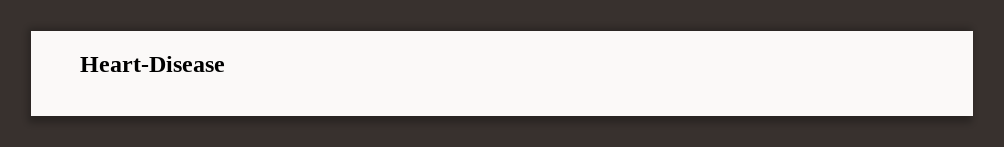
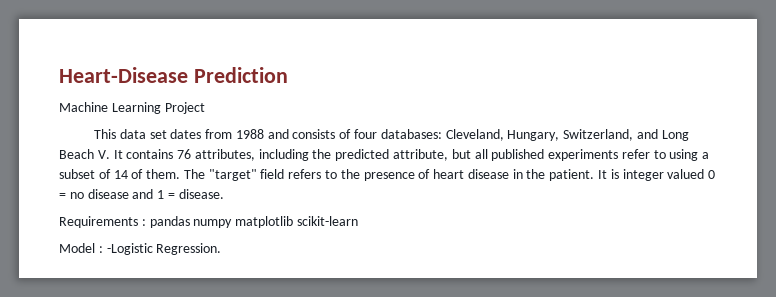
(225, 64) none -> [193,67,288,83] [59,102,205,114] [93,129,689,141] [59,149,710,161] [59,169,716,181] [59,189,224,199] [59,216,358,228] [59,243,222,255] Prediction // Machine Learning Project // This data set dates from 1988 and consists of four databases: Cleveland, Hungary, Switzerland, and Long Beach V. It contains 76 attributes, including the predicted attribute, but all published experiments refer to using a subset of 14 of them. The "target" field refers to the presence of heart disease in the patient. It is integer valued 0 = no disease and 1 = disease. // Requirements : pandas numpy matplotlib scikit-learn // Model : -Logistic Regression.

